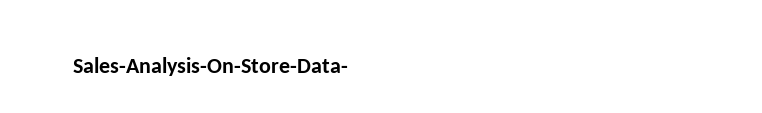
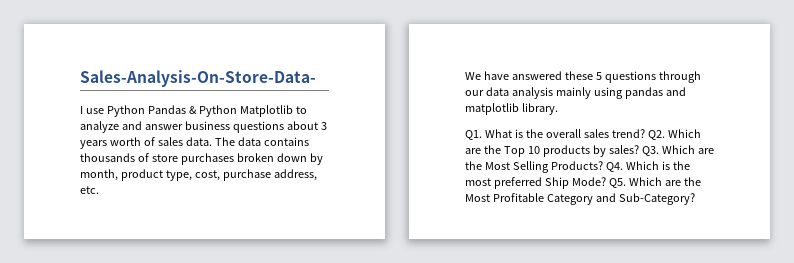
(348, 66) none -> [80,105,307,117] [80,121,327,133] [80,137,309,149] [80,153,323,165] [80,169,317,181] [80,186,99,194] [465,71,701,83] [465,87,686,99] [465,103,558,115] [465,129,701,140] [465,145,714,157] [465,161,690,173] [465,177,701,189] [465,193,695,205] // I use Python Pandas & Python Matplotlib to analyze and answer business questions about 3 years worth of sales data. The data contains thousands of store purchases broken down by month, product type, cost, purchase address, etc. // We have answered these 5 questions through our data analysis mainly using pandas and matplotlib library. // Q1. What is the overall sales trend? Q2. Which are the Top 10 products by sales? Q3. Which are the Most Selling Products? Q4. Which is the most preferred Ship Mode? Q5. Which are the Most Profitable Category and Sub-Category?

